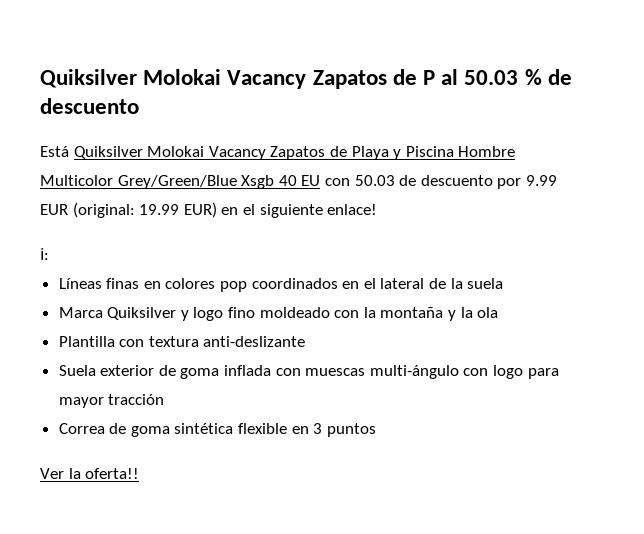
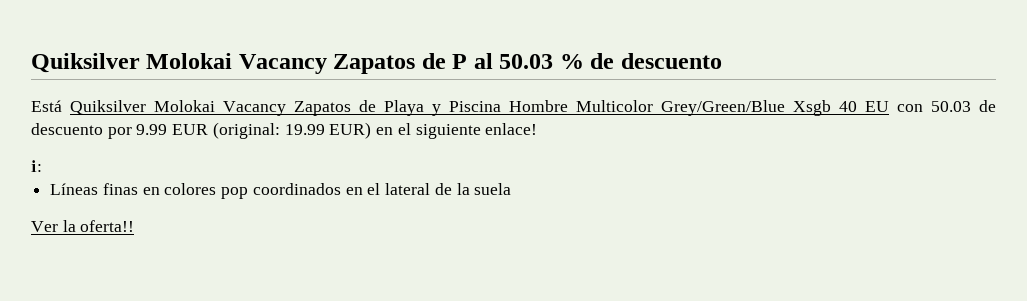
[58,307,499,321] [58,336,306,347] [58,365,559,379] [58,394,165,408] [58,423,376,437] // Marca Quiksilver y logo fino moldeado con la montaña y la ola // Plantilla con textura anti-deslizante // Suela exterior de goma inflada con muescas multi-ángulo con logo para mayor tracción // Correa de goma sintética flexible en 3 puntos -> (512, 189) none

